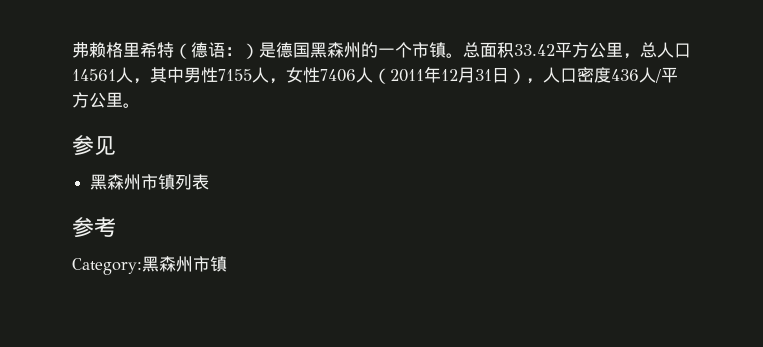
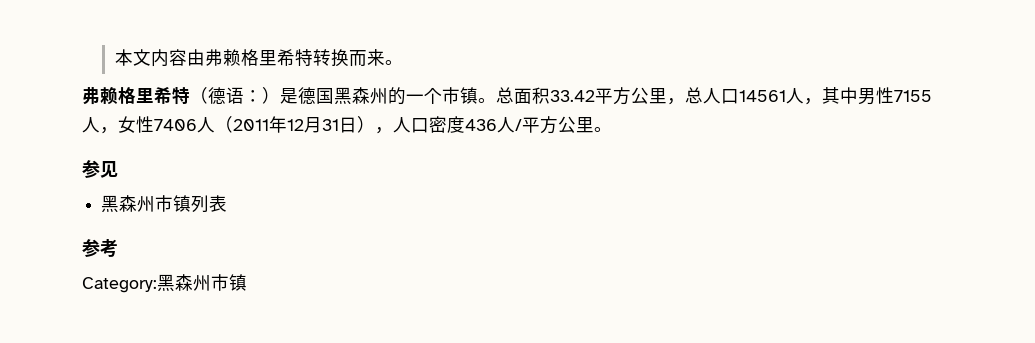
(72, 50) none -> [114,49,403,67] 本文内容由弗赖格里希特转换而来。 //

